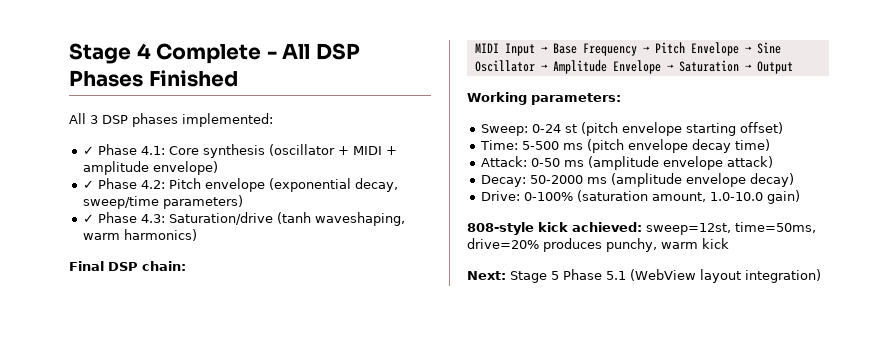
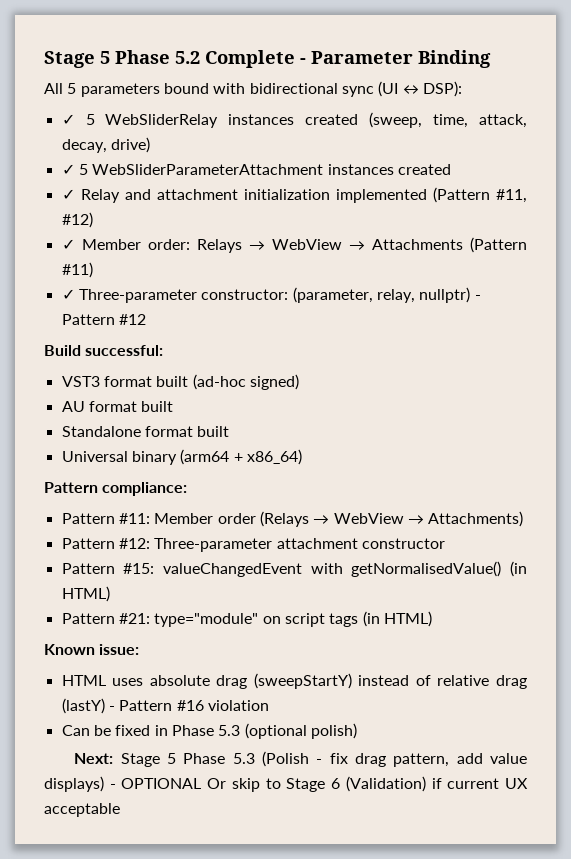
[69,43,360,64] [69,70,238,87] [69,113,273,127] [83,144,398,158] [83,161,219,175] [83,178,399,192] [83,195,244,209] [83,212,406,226] [83,229,198,241] [69,261,186,271] [474,42,781,56] [474,60,793,74] [467,92,621,105] [481,122,784,136] [480,139,771,153] [481,156,774,170] [481,173,795,187] [481,190,801,204] [467,222,816,235] [467,238,729,252] [467,269,821,283] Stage 4 Complete - All DSP Phases Finished // All 3 DSP phases implemented: // ✓ Phase 4.1: Core synthesis (oscillator + MIDI + amplitude envelope) // ✓ Phase 4.2: Pitch envelope (exponential decay, sweep/time parameters) // ✓ Phase 4.3: Saturation/drive (tanh waveshaping, warm harmonics) // Final DSP chain: // MIDI Input → Base Frequency → Pitch Envelope → Sine Oscillator → Amplitude Envelope → Saturation → Output // Working parameters: // Sweep: 0-24 st (pitch envelope starting offset) // Time: 5-500 ms (pitch envelope decay time) // Attack: 0-50 ms (amplitude envelope attack) // Decay: 50-2000 ms (amplitude envelope decay) // Drive: 0-100% (saturation amount, 1.0-10.0 gain) // 808-style kick achieved: sweep=12st, time=50ms, drive=20% produces punchy, warm kick // Next: Stage 5 Phase 5.1 (WebView layout integration) -> [44,50,491,68] [44,81,462,97] [61,112,527,128] [61,137,150,153] [61,164,451,175] [61,187,527,203] [61,212,93,228] [61,237,527,253] [61,262,93,278] [61,287,481,303] [61,314,146,325] [44,345,164,356] [61,374,299,390] [61,401,174,412] [61,426,230,437] [61,449,302,465] [44,482,188,496] [61,511,524,527] [61,538,445,552] [61,561,527,577] [61,586,110,602] [61,611,432,627] [44,644,140,655] [61,673,527,689] [61,698,269,714] [61,723,357,739] [74,751,528,767] [44,776,529,792] [44,803,120,817] Stage 5 Phase 5.2 Complete - Parameter Binding // All 5 parameters bound with bidirectional sync (UI ↔ DSP): // ✓ 5 WebSliderRelay instances created (sweep, time, attack, decay, drive) // ✓ 5 WebSliderParameterAttachment instances created // ✓ Relay and attachment initialization implemented (Pattern #11, #12) // ✓ Member order: Relays → WebView → Attachments (Pattern #11) // ✓ Three-parameter constructor: (parameter, relay, nullptr) - Pattern #12 // Build successful: // VST3 format built (ad-hoc signed) // AU format built // Standalone format built // Universal binary (arm64 + x86_64) // Pattern compliance: // Pattern #11: Member order (Relays → WebView → Attachments) // Pattern #12: Three-parameter attachment constructor // Pattern #15: valueChangedEvent with getNormalisedValue() (in HTML) // Pattern #21: type="module" on script tags (in HTML) // Known issue: // HTML uses absolute drag (sweepStartY) instead of relative drag (lastY) - Pattern #16 violation // Can be fixed in Phase 5.3 (optional polish) // Next: Stage 5 Phase 5.3 (Polish - fix drag pattern, add value displays) - OPTIONAL Or skip to Stage 6 (Validation) if current UX acceptable

